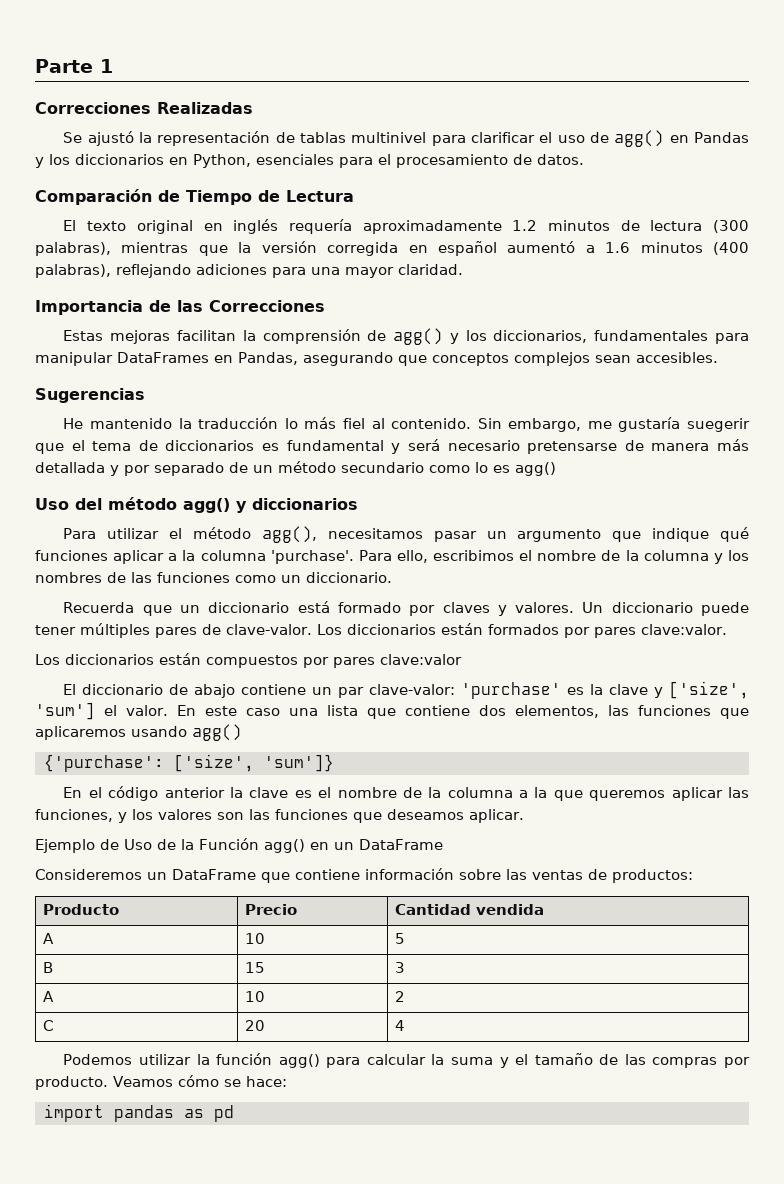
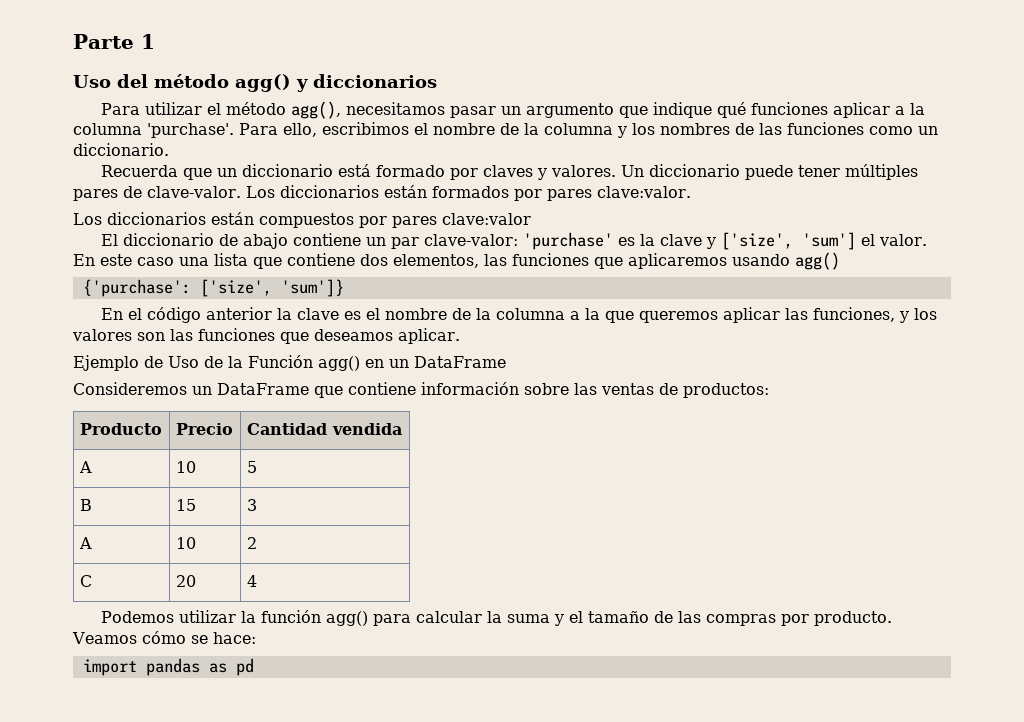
[35,102,253,114] [63,130,749,147] [35,154,584,168] [35,189,354,205] [63,219,749,234] [35,241,749,256] [35,264,463,278] [35,300,325,315] [63,328,749,345] [35,352,718,366] [35,388,145,403] [63,417,750,432] [35,439,750,454] [35,461,556,476] // Correcciones Realizadas // Se ajustó la representación de tablas multinivel para clarificar el uso de agg() en Pandas y los diccionarios en Python, esenciales para el procesamiento de datos. // Comparación de Tiempo de Lectura // El texto original en inglés requería aproximadamente 1.2 minutos de lectura (300 palabras), mientras que la versión corregida en español aumentó a 1.6 minutos (400 palabras), reflejando adiciones para una mayor claridad. // Importancia de las Correcciones // Estas mejoras facilitan la comprensión de agg() y los diccionarios, fundamentales para manipular DataFrames en Pandas, asegurando que conceptos complejos sean accesibles. // Sugerencias // He mantenido la traducción lo más fiel al contenido. Sin embargo, me gustaría suegerir que el tema de diccionarios es fundamental y será necesario pretensarse de manera más detallada y por separado de un método secundario como lo es agg() -> (155, 41) none

